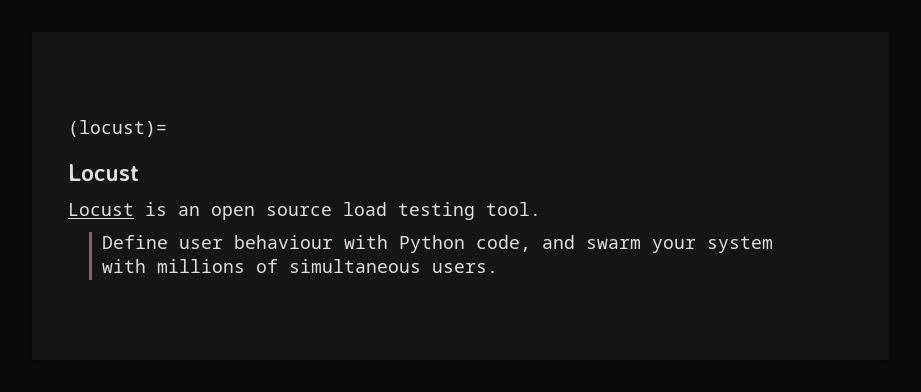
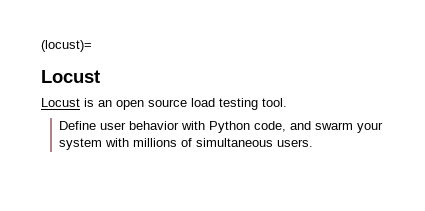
[233,235,333,249] behaviour -> [129,121,180,130] behavior

